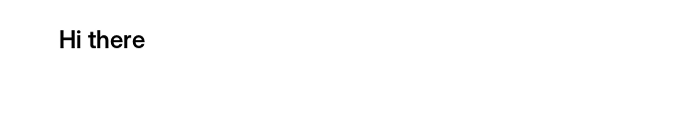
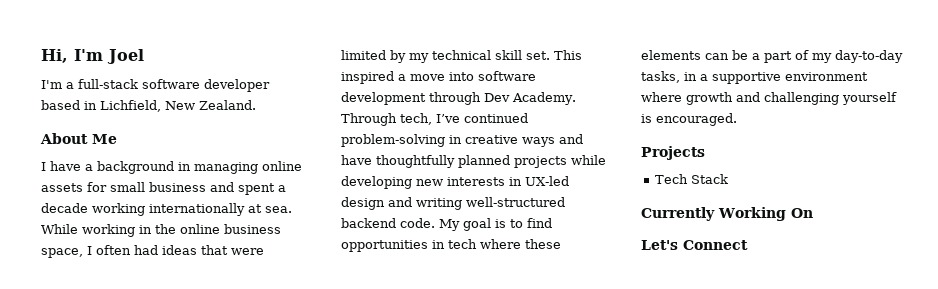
[58,30,146,49] Hi there -> [41,49,144,64] [41,79,270,92] [41,100,256,112] [40,133,117,144] [41,161,302,174] [41,182,286,195] [41,203,292,216] [41,224,281,237] [41,245,264,258] [341,50,582,63] [341,71,536,84] [341,92,576,105] [341,113,528,126] [341,134,583,147] [341,155,606,168] [341,176,569,189] [341,197,565,210] [341,218,552,231] [341,239,561,252] [641,50,903,63] [641,71,868,84] [641,92,897,105] [641,113,737,126] [641,146,705,160] [654,174,728,184] [641,207,813,221] [641,240,748,250] Hi, I'm Joel // I'm a full-stack software developer based in Lichfield, New Zealand. // About Me // I have a background in managing online assets for small business and spent a decade working internationally at sea. While working in the online business space, I often had ideas that were limited by my technical skill set. This inspired a move into software development through Dev Academy. Through tech, I’ve continued problem-solving in creative ways and have thoughtfully planned projects while developing new interests in UX-led design and writing well-structured backend code. My goal is to find opportunities in tech where these elements can be a part of my day-to-day tasks, in a supportive environment where growth and challenging yourself is encouraged. // Projects // Tech Stack // Currently Working On // Let's Connect

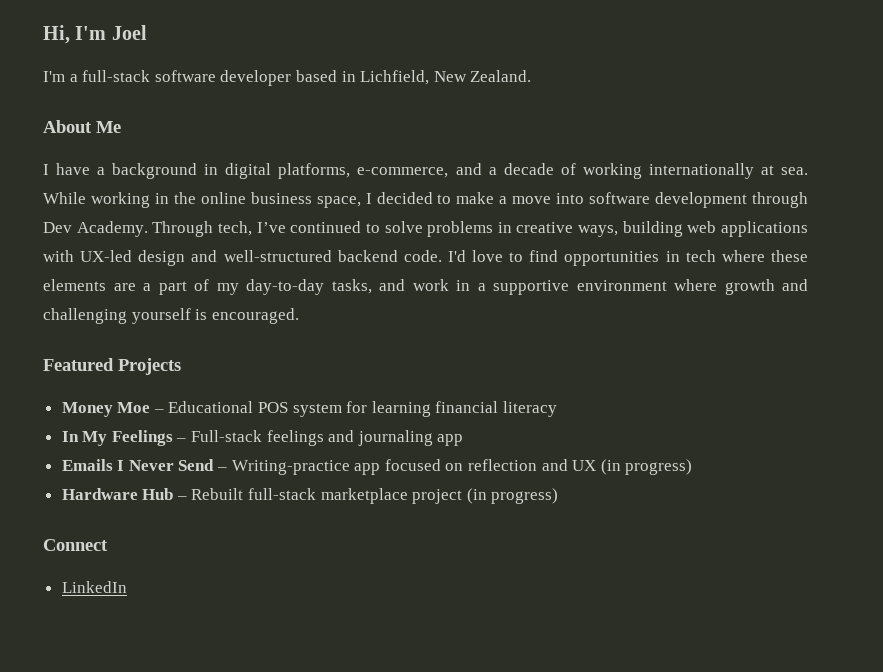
[194,161,302,174] [41,182,275,195] managing online assets for small business and spent -> [225,163,482,179] digital platforms, e-commerce, and
(88, 208) none -> [560,163,576,175] of
[96,245,264,255] [341,50,582,63] [341,71,394,84] often had ideas that were limited by my technical skill set. This inspired -> [376,192,495,204] decided to make
[341,134,583,147] [341,155,606,168] [341,176,522,189] problem-solving in creative ways and have thoughtfully planned projects while developing new interests in -> [365,221,808,237] [43,250,74,262] to solve problems in creative ways, building web applications with
[416,198,462,210] writing -> (218, 256) none
[439,218,506,231] My goal is -> [447,250,504,262] I'd love
[705,50,748,60] can be -> [113,283,136,291] are
(680, 77) none -> [379,279,449,291] and work
(737, 119) none -> [43,358,114,371] Featured
[654,174,728,184] [641,207,813,221] [641,240,678,250] Tech Stack // Currently Working On // Let's -> [61,401,558,417] [61,430,464,446] [61,459,693,475] [61,488,559,504] Money Moe – Educational POS system for learning financial literacy // In My Feelings – Full-stack feelings and journaling app // Emails I Never Send – Writing-practice app focused on reflection and UX (in progress) // Hardware Hub – Rebuilt full-stack marketplace project (in progress) //
(748, 245) none -> [61,581,127,593] // LinkedIn

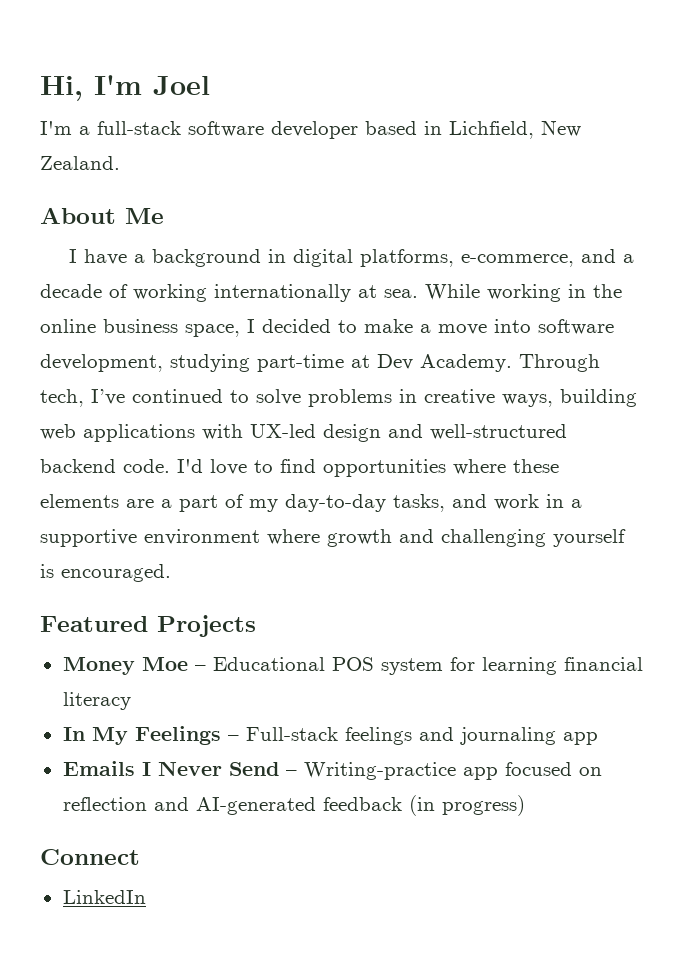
[655,192,808,208] development through -> [40,354,370,372] development, studying part-time at
[665,250,716,262] in tech -> (446, 468) none
[572,459,693,475] [61,488,463,504] UX (in progress) // Hardware Hub – Rebuilt full-stack marketplace project -> [195,797,402,815] AI-generated feedback

